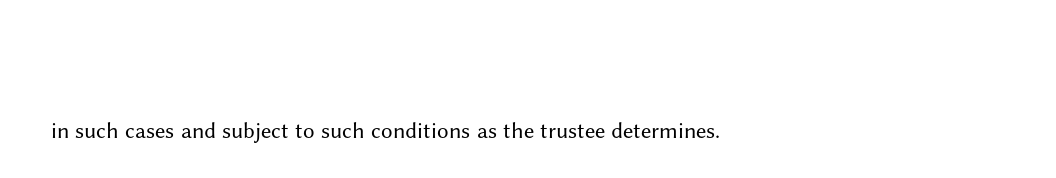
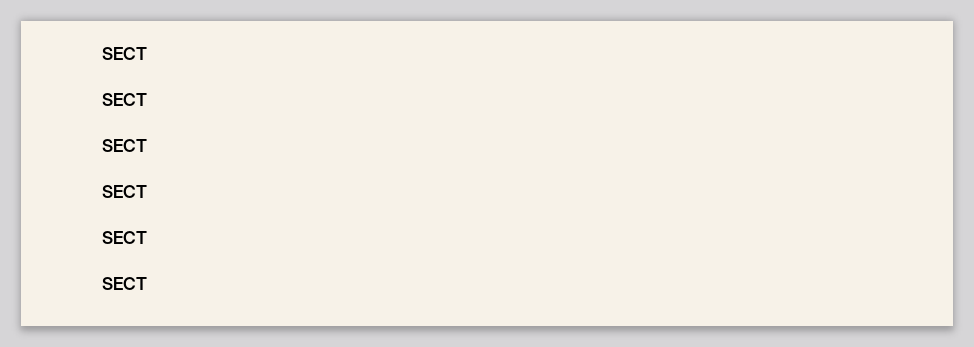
[51,122,721,143] in such cases and subject to such conditions as the trustee determines. -> [102,47,147,60] [102,93,147,106] [102,139,147,152] [102,185,147,198] [102,231,147,244] [102,277,147,290] SECT // SECT // SECT // SECT // SECT // SECT

